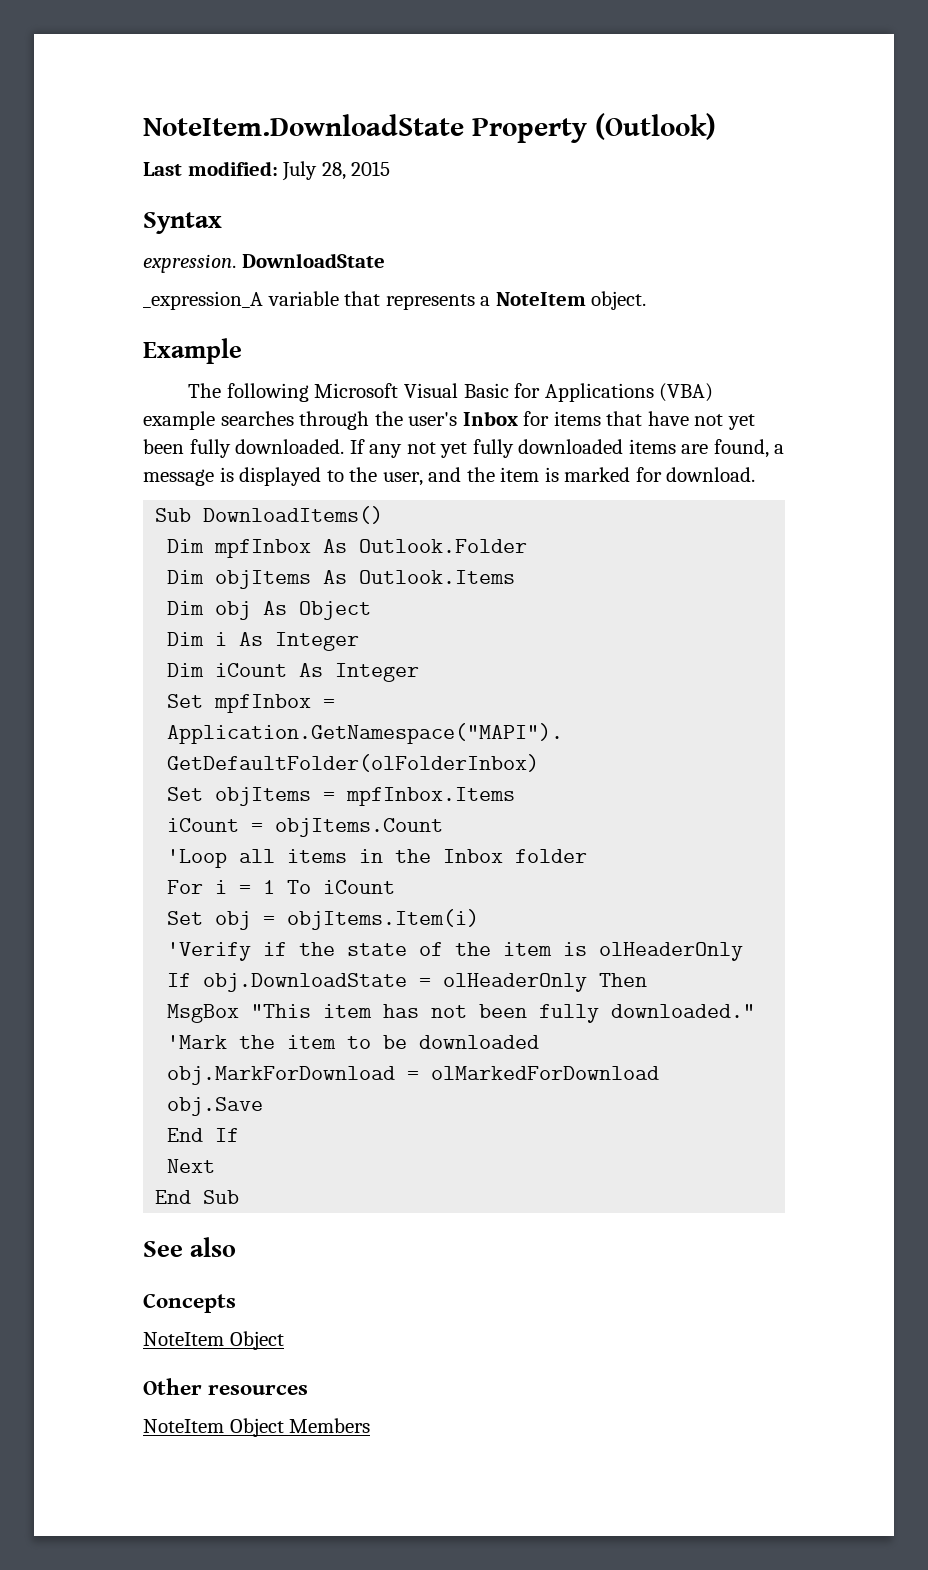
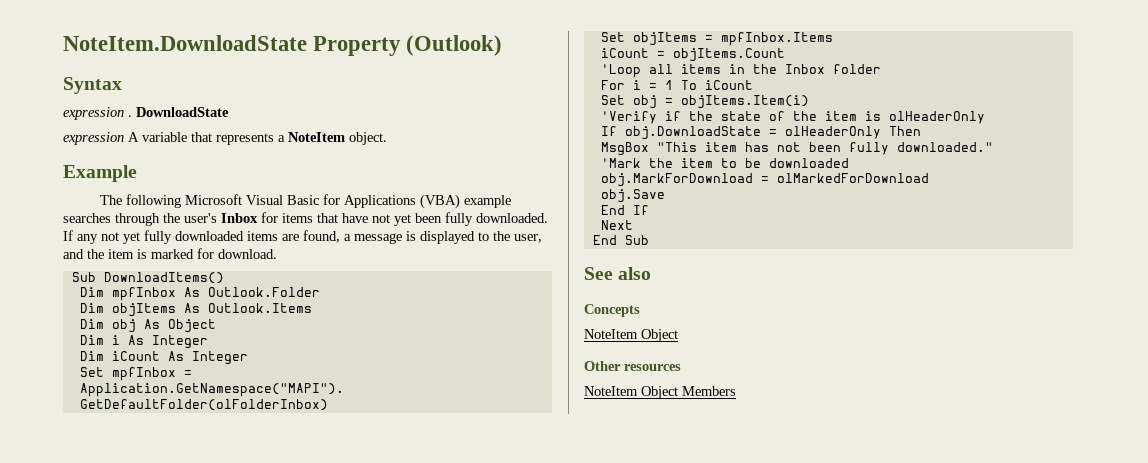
[143,161,391,181] // Last modified: July 28, 2015 -> (503, 45) none
[143,254,236,273] expression. -> [63,107,132,120] expression .
[143,291,263,310] _expression_A -> [63,132,139,145] expression A

